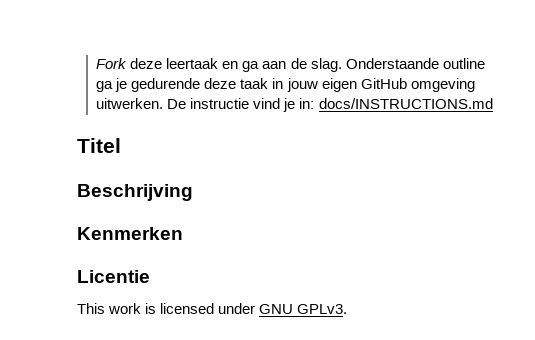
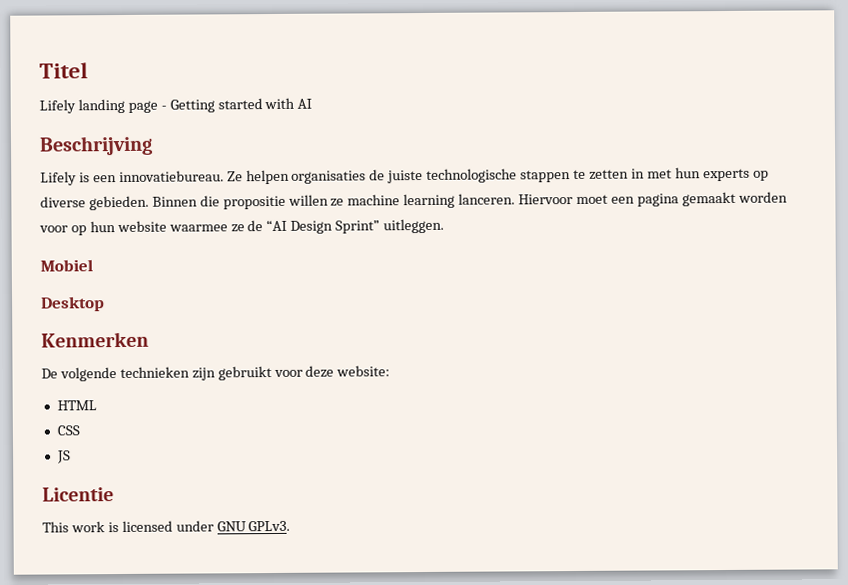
[96,58,485,72] [96,78,475,92] [96,98,493,112] [77,138,121,153] [77,184,193,201] [77,227,183,240] Fork deze leertaak en ga aan de slag. Onderstaande outline ga je gedurende deze taak in jouw eigen GitHub omgeving uitwerken. De instructie vind je in: docs/INSTRUCTIONS.md // Titel // Beschrijving // Kenmerken -> [39,62,88,79] [39,97,313,114] [39,135,153,156] [40,167,769,186] [40,191,788,211] [39,218,445,236] [40,259,93,272] [41,296,105,312] [41,331,149,348] [41,365,391,382] [56,400,97,411] [56,425,80,436] [56,450,71,464] Titel // Lifely landing page - Getting started with AI // Beschrijving // Lifely is een innovatiebureau. Ze helpen organisaties de juiste technologische stappen te zetten in met hun experts op diverse gebieden. Binnen die propositie willen ze machine learning lanceren. Hiervoor moet een pagina gemaakt worden voor op hun website waarmee ze de “AI Design Sprint” uitleggen. // Mobiel // Desktop // Kenmerken // De volgende technieken zijn gebruikt voor deze website: // HTML // CSS // JS

